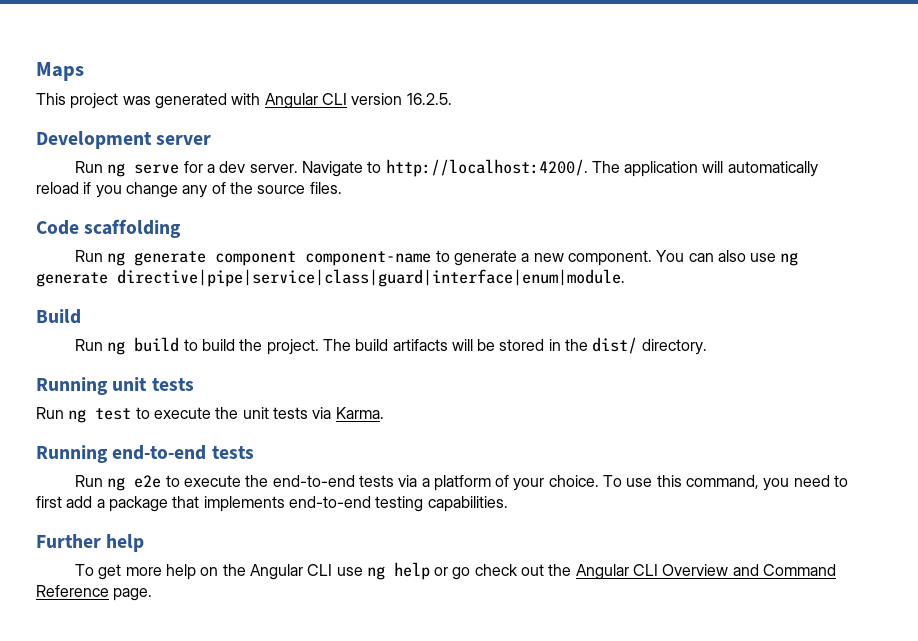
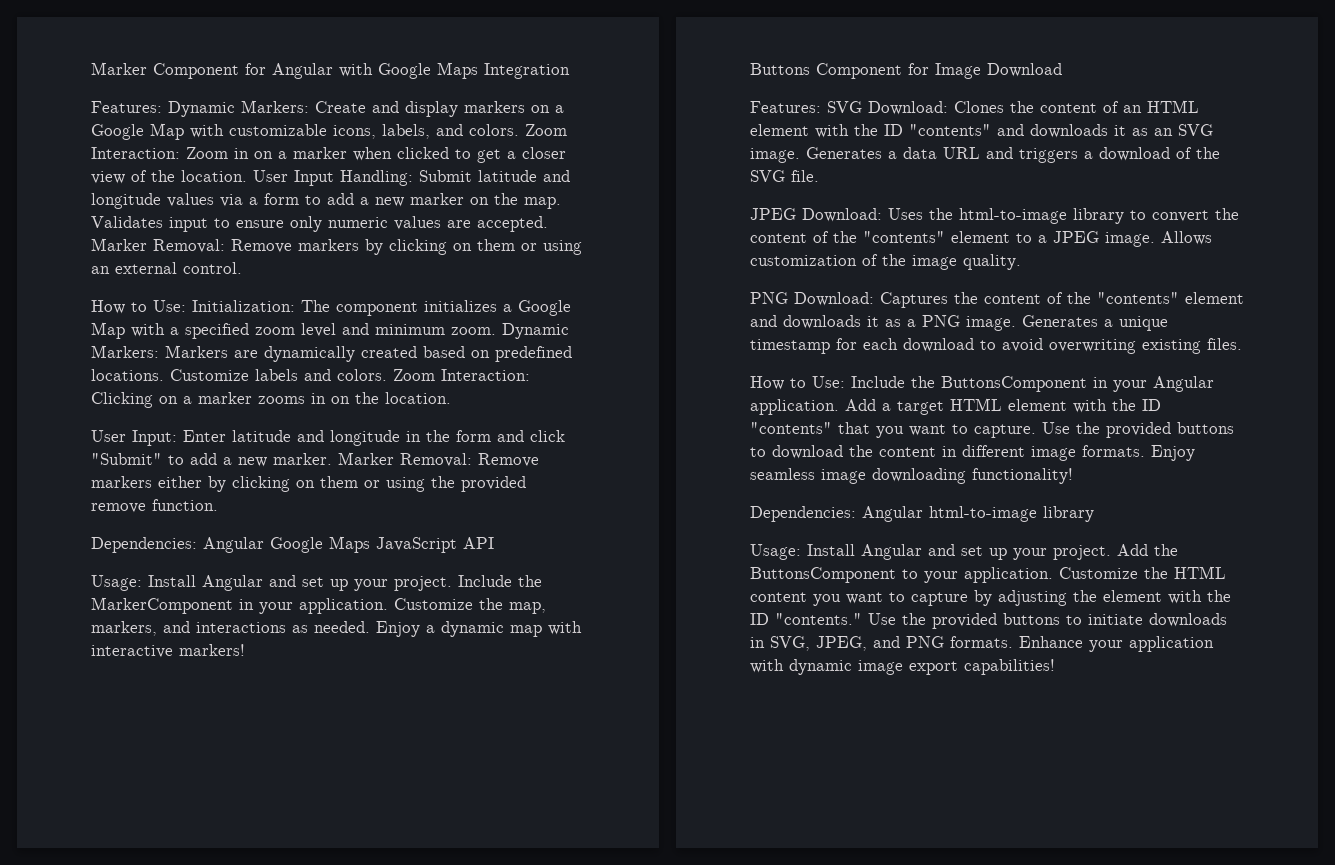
[36,62,84,81] [36,93,452,109] [36,131,212,149] [74,159,818,177] [36,182,342,198] [36,219,182,238] [74,250,799,266] [36,269,625,287] [36,309,81,324] [74,337,707,355] [36,377,194,395] [36,407,384,423] [36,445,254,463] [74,475,849,491] [36,496,508,512] [36,534,145,552] [74,562,837,580] [36,585,153,601] Maps // This project was generated with Angular CLI version 16.2.5. // Development server // Run ng serve for a dev server. Navigate to http://localhost:4200/. The application will automatically reload if you change any of the source files. // Code scaffolding // Run ng generate component component-name to generate a new component. You can also use ng generate directive|pipe|service|class|guard|interface|enum|module. // Build // Run ng build to build the project. The build artifacts will be stored in the dist/ directory. // Running unit tests // Run ng test to execute the unit tests via Karma. // Running end-to-end tests // Run ng e2e to execute the end-to-end tests via a platform of your choice. To use this command, you need to first add a package that implements end-to-end testing capabilities. // Further help // To get more help on the Angular CLI use ng help or go check out the Angular CLI Overview and Command Reference page. -> [91,62,570,79] [91,100,564,117] [91,123,567,140] [91,147,566,163] [91,170,570,186] [91,193,561,209] [91,216,548,232] [91,238,582,255] [91,262,242,274] [91,300,571,316] [91,322,569,339] [91,345,572,362] [91,369,530,381] [91,392,451,408] [91,430,565,446] [91,452,539,467] [91,476,526,492] [91,499,218,513] [91,536,494,553] [91,575,542,591] [91,597,546,614] [91,621,582,637] [91,644,245,658] [750,63,1062,79] [750,100,1199,115] [750,124,1213,138] [750,147,1220,163] [750,170,819,182] [750,208,1239,224] [750,231,1212,247] [750,254,1021,270] [750,292,1244,308] [750,315,1168,331] [750,338,1242,354] [750,376,1214,392] [750,398,1161,415] [750,422,1234,438] [750,445,1195,461] [750,468,1073,484] [750,506,1094,522] [750,544,1178,560] [750,566,1226,583] [750,590,1231,606] [750,613,1227,629] [750,636,1214,652] [750,659,1055,675] Marker Component for Angular with Google Maps Integration // Features: Dynamic Markers: Create and display markers on a Google Map with customizable icons, labels, and colors. Zoom Interaction: Zoom in on a marker when clicked to get a closer view of the location. User Input Handling: Submit latitude and longitude values via a form to add a new marker on the map. Validates input to ensure only numeric values are accepted. Marker Removal: Remove markers by clicking on them or using an external control. // How to Use: Initialization: The component initializes a Google Map with a specified zoom level and minimum zoom. Dynamic Markers: Markers are dynamically created based on predefined locations. Customize labels and colors. Zoom Interaction: Clicking on a marker zooms in on the location. // User Input: Enter latitude and longitude in the form and click "Submit" to add a new marker. Marker Removal: Remove markers either by clicking on them or using the provided remove function. // Dependencies: Angular Google Maps JavaScript API // Usage: Install Angular and set up your project. Include the MarkerComponent in your application. Customize the map, markers, and interactions as needed. Enjoy a dynamic map with interactive markers! // Buttons Component for Image Download // Features: SVG Download: Clones the content of an HTML element with the ID "contents" and downloads it as an SVG image. Generates a data URL and triggers a download of the SVG file. // JPEG Download: Uses the html-to-image library to convert the content of the "contents" element to a JPEG image. Allows customization of the image quality. // PNG Download: Captures the content of the "contents" element and downloads it as a PNG image. Generates a unique timestamp for each download to avoid overwriting existing files. // How to Use: Include the ButtonsComponent in your Angular application. Add a target HTML element with the ID "contents" that you want to capture. Use the provided buttons to download the content in different image formats. Enjoy seamless image downloading functionality! // Dependencies: Angular html-to-image library // Usage: Install Angular and set up your project. Add the ButtonsComponent to your application. Customize the HTML content you want to capture by adjusting the element with the ID "contents." Use the provided buttons to initiate downloads in SVG, JPEG, and PNG formats. Enhance your application with dynamic image export capabilities!

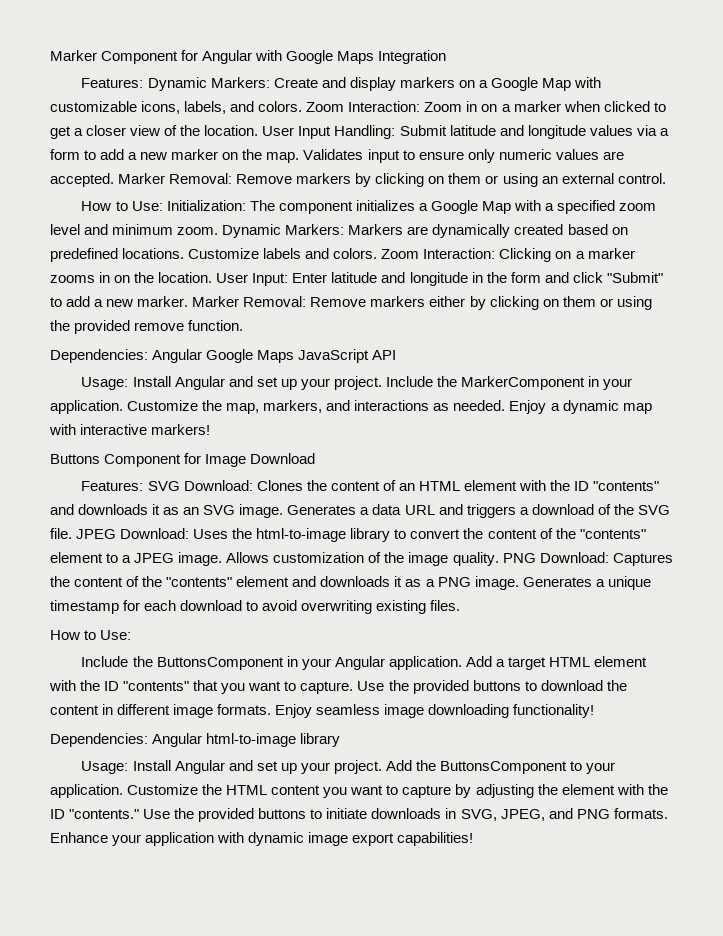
(451, 398) // -> (213, 277) none
(819, 176) // -> (72, 533) none
(1021, 262) // -> (499, 559) none
(845, 382) none -> (132, 635) //

